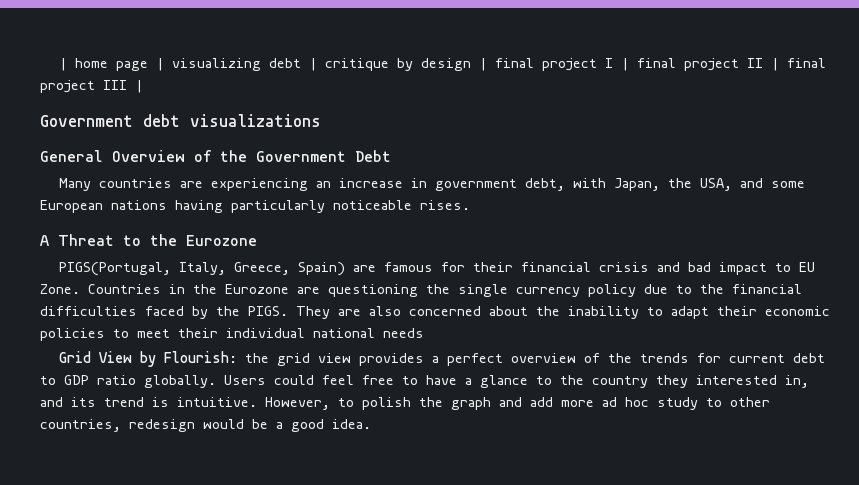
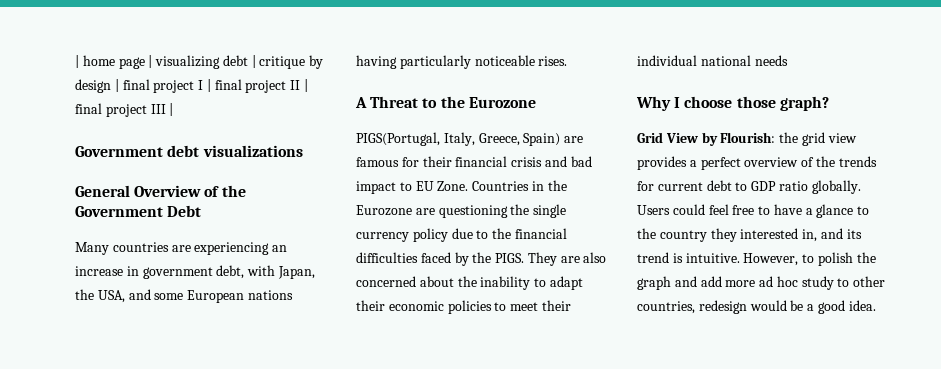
(424, 333) none -> [636,96,829,111] // Why I choose those graph?

